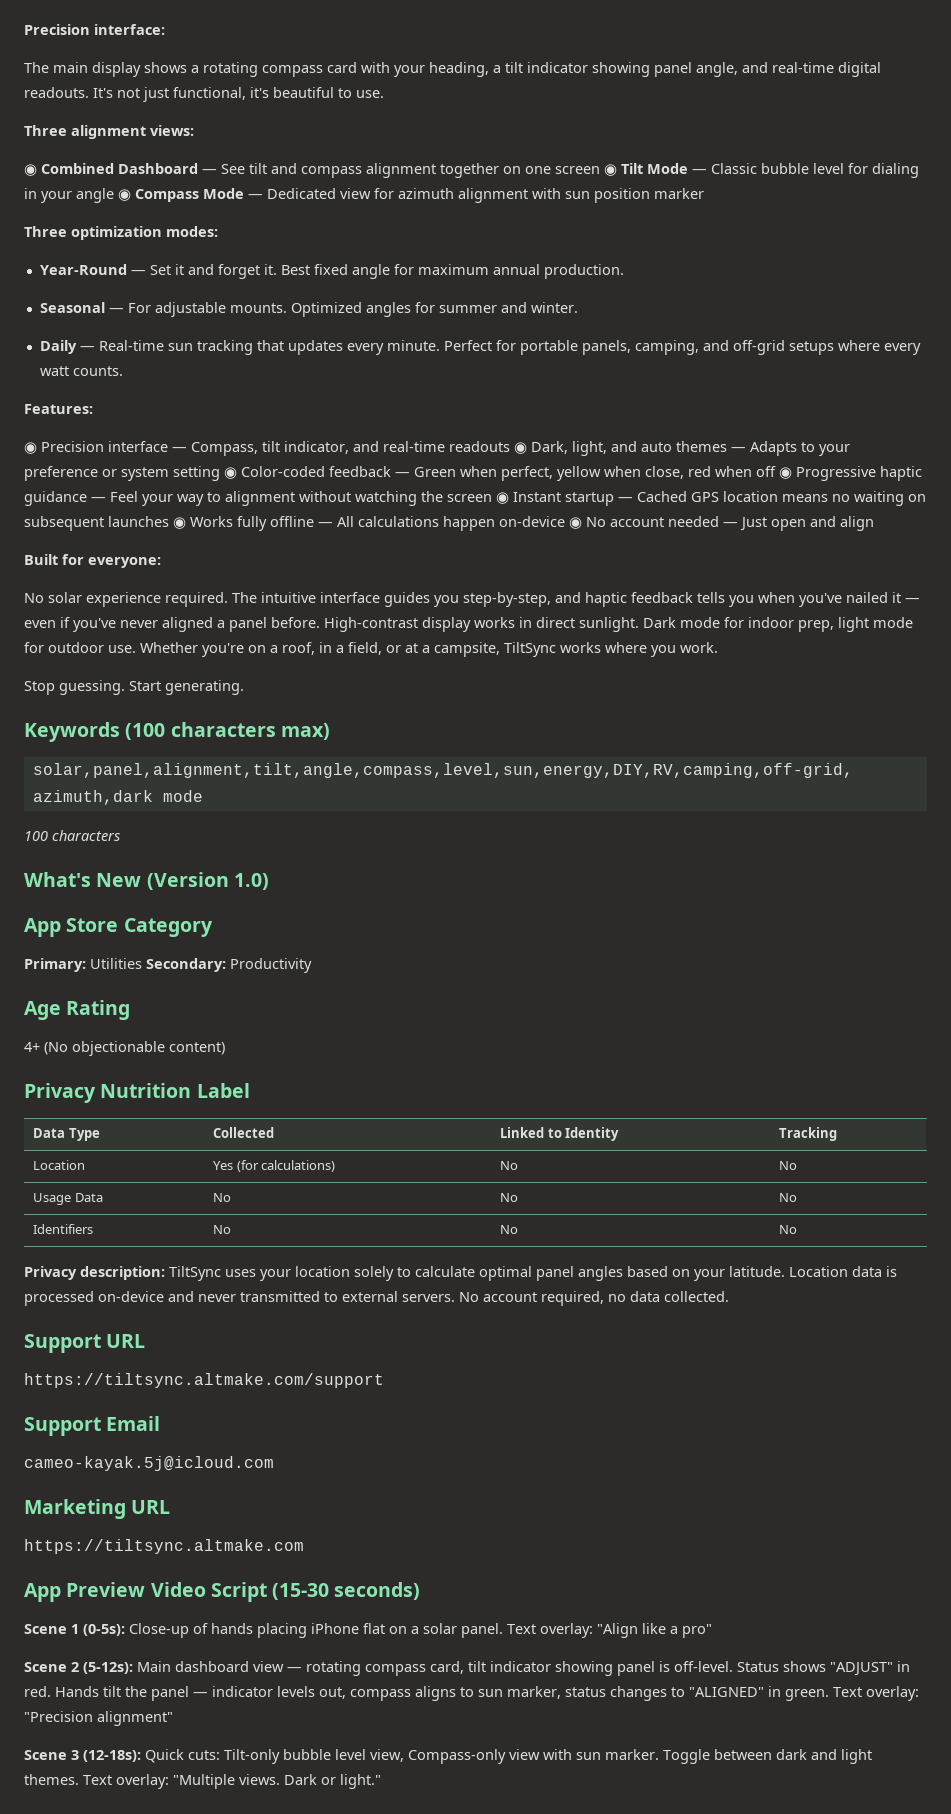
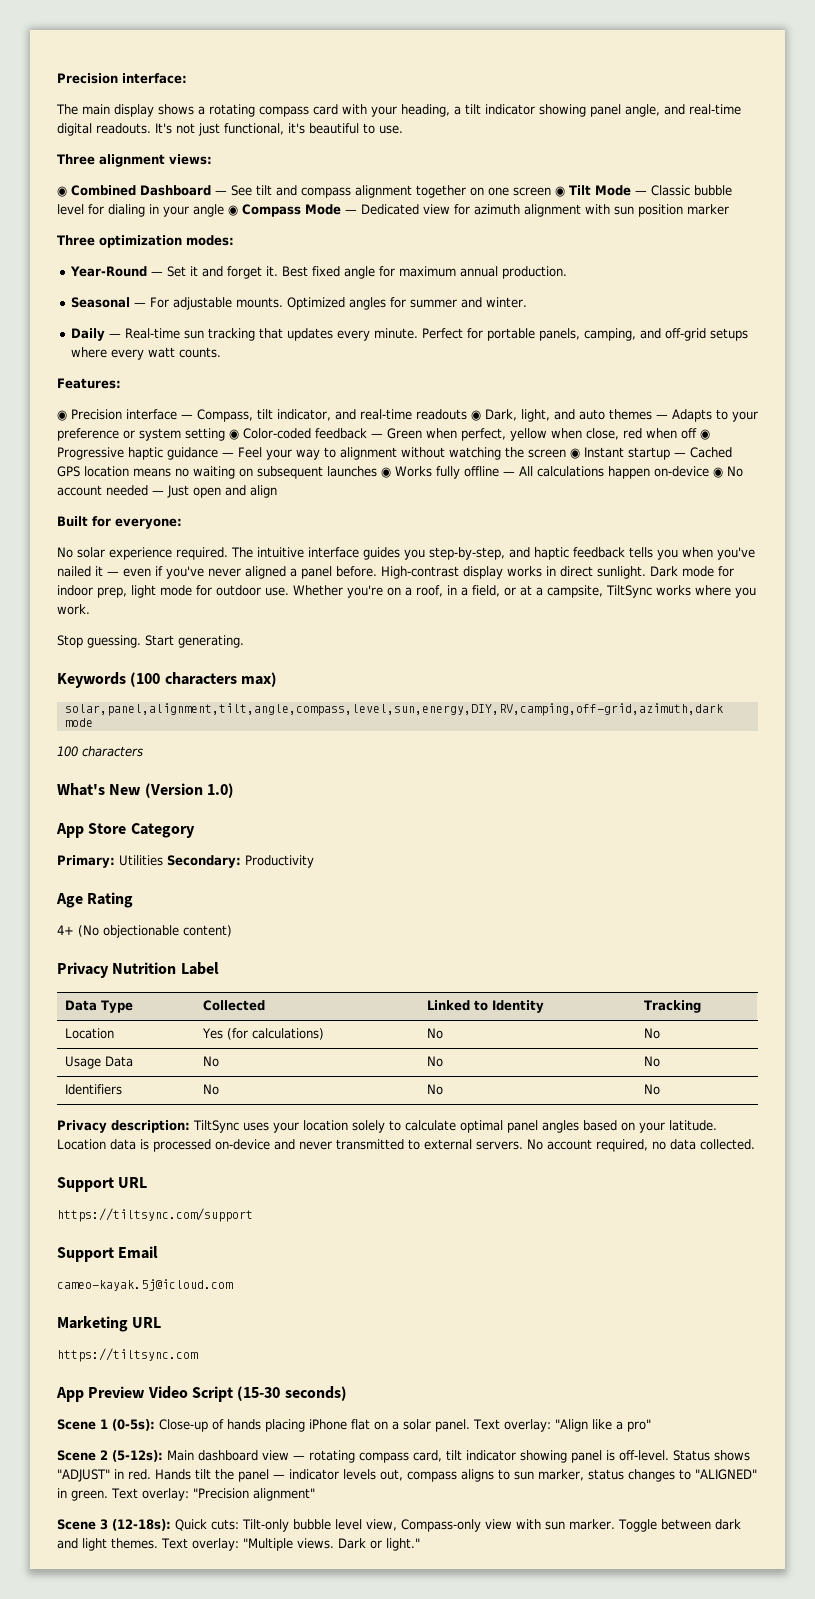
[24,1373,384,1388] https://tiltsync.altmake.com/support -> [57,1208,253,1222] https://tiltsync.com/support
[24,1539,304,1554] https://tiltsync.altmake.com -> [57,1348,198,1362] https://tiltsync.com

